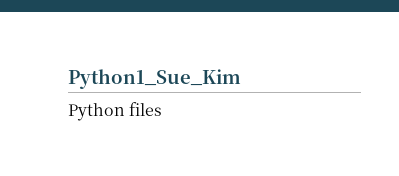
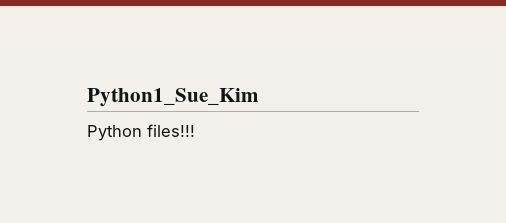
[129,102,163,116] files -> [147,124,195,137] files!!!

